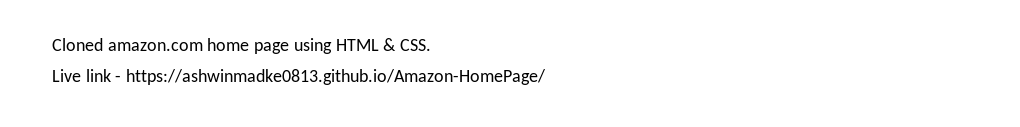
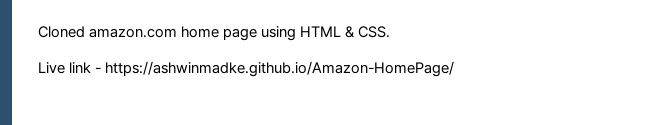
[126,69,547,85] https://ashwinmadke0813.github.io/Amazon-HomePage/ -> [105,61,455,77] https://ashwinmadke.github.io/Amazon-HomePage/

